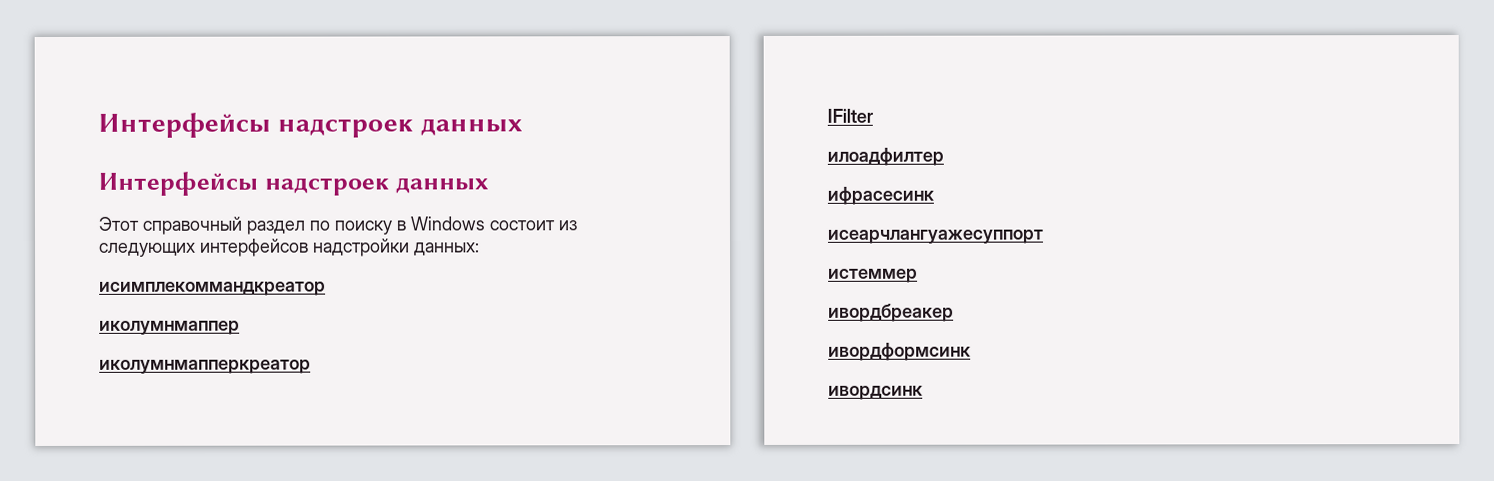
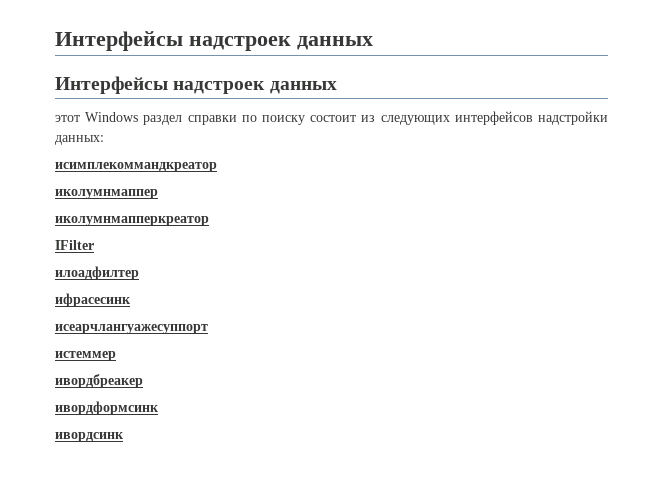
[98,216,485,235] Этот справочный раздел по поиску в Windows -> [55,112,305,125] этот Windows раздел справки по поиску

